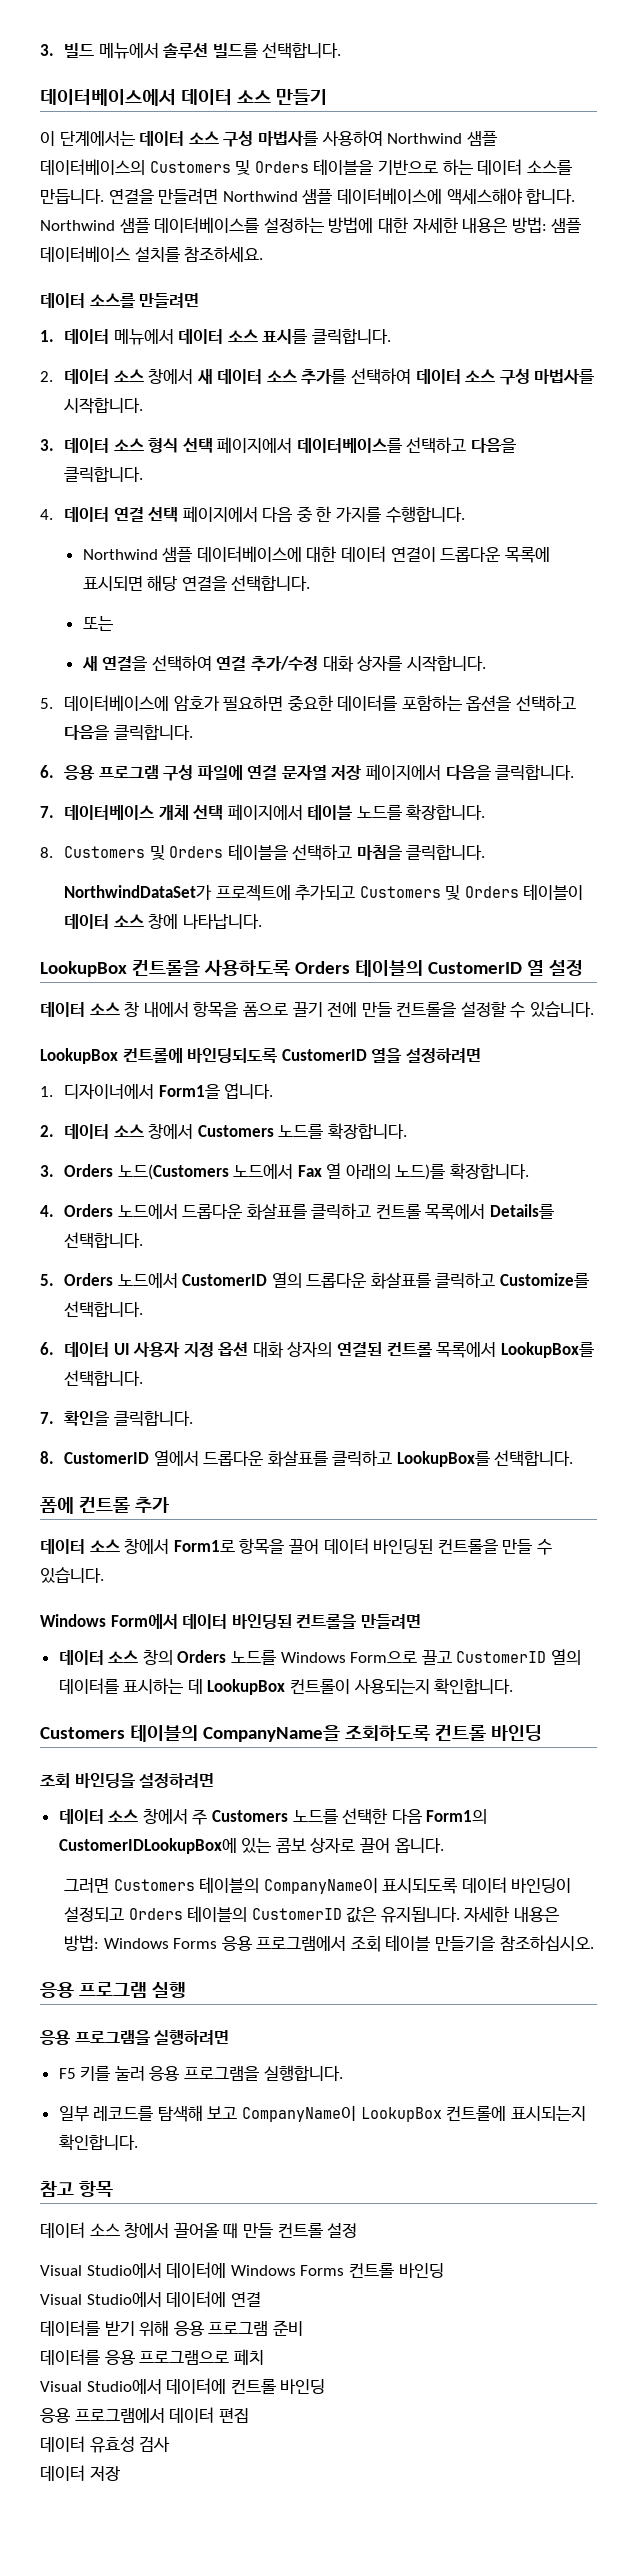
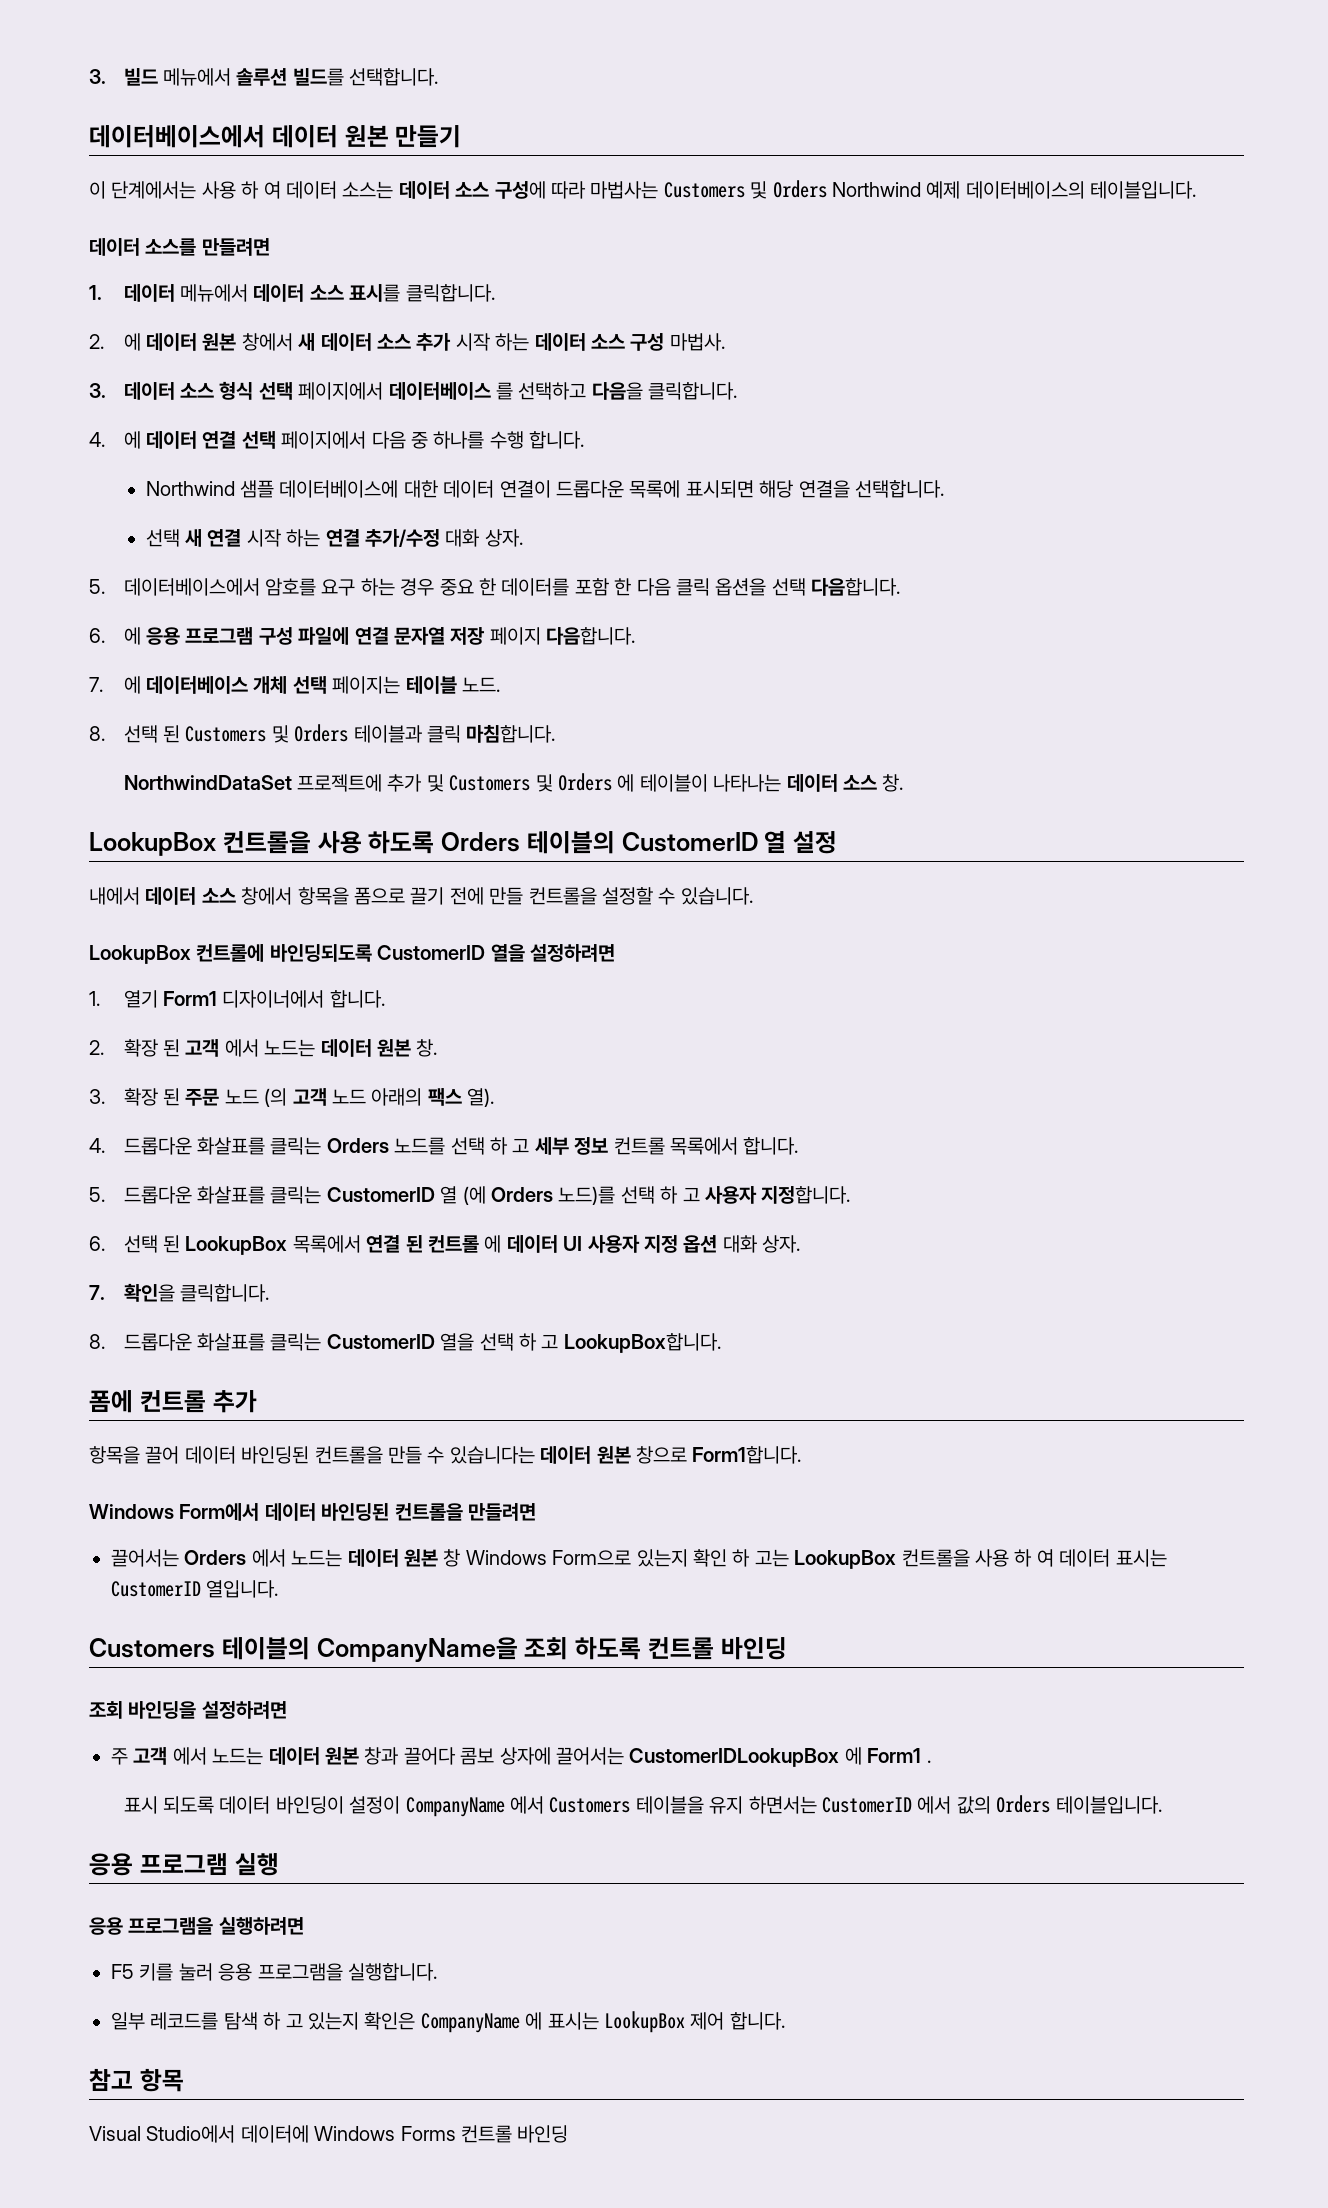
[236,90,271,103] 소스 -> [344,125,389,147] 원본
[139,130,497,147] [40,159,572,175] [40,188,576,205] [40,217,582,233] [40,246,264,262] 데이터 소스 구성 마법사를 사용하여 Northwind 샘플 데이터베이스의 Customers 및 Orders 테이블을 기반으로 하는 데이터 소스를 만듭니다. 연결을 만들려면 Northwind 샘플 데이터베이스에 액세스해야 합니다. Northwind 샘플 데이터베이스를 설정하는 방법에 대한 자세한 내용은 방법: 샘플 데이터베이스 설치를 참조하세요. -> [201,180,1197,199] 사용 하 여 데이터 소스는 데이터 소스 구성에 따라 마법사는 Customers 및 Orders Northwind 예제 데이터베이스의 테이블입니다.
[63,369,144,384] 데이터 소스 -> [123,333,237,351] 에 데이터 원본
[301,368,595,385] [63,397,143,414] 추가를 선택하여 데이터 소스 구성 마법사를 시작합니다. -> [416,333,725,351] 추가 시작 하는 데이터 소스 구성 마법사.
[296,438,402,453] 데이터베이스를 -> [388,382,513,400] 데이터베이스 를
(53, 514) none -> [123,431,141,449] 에
[316,506,465,523] 한 가지를 수행합니다. -> [433,431,585,449] 하나를 수행 합니다.
[82,616,113,631] [81,655,212,671] 또는 // 새 연결을 선택하여 -> [145,529,321,547] 선택 새 연결 시작 하는
[357,655,486,672] [40,695,577,711] [63,724,193,740] [40,765,54,778] 상자를 시작합니다. // 5. 데이터베이스에 암호가 필요하면 중요한 데이터를 포함하는 옵션을 선택하고 다음을 클릭합니다. // 6. -> [484,529,523,547] [89,578,901,596] [89,627,141,645] 상자. // 5. 데이터베이스에서 암호를 요구 하는 경우 중요 한 데이터를 포함 한 다음 클릭 옵션을 선택 다음합니다. // 6. 에
[366,764,575,780] [40,806,54,818] 페이지에서 다음을 클릭합니다. // 7. -> [489,627,636,645] [89,676,141,694] 페이지 다음합니다. // 7. 에
[227,804,486,821] [40,844,486,860] [63,884,584,901] [63,914,262,929] [40,959,290,977] 페이지에서 테이블 노드를 확장합니다. // 8. Customers 및 Orders 테이블을 선택하고 마침을 클릭합니다. // NorthwindDataSet가 프로젝트에 추가되고 Customers 및 Orders 테이블이 데이터 소스 창에 나타납니다. // LookupBox 컨트롤을 사용하도록 -> [332,676,500,694] [89,724,556,743] [123,773,904,792] [89,831,435,856] 페이지는 테이블 노드. // 8. 선택 된 Customers 및 Orders 테이블과 클릭 마침합니다. // NorthwindDataSet 프로젝트에 추가 및 Customers 및 Orders 에 테이블이 나타나는 데이터 소스 창. // LookupBox 컨트롤을 사용 하도록
[40,1002,189,1017] 데이터 소스 창 내에서 -> [89,887,293,905] 내에서 데이터 소스 창에서
[63,1083,274,1099] [40,1123,407,1140] [40,1163,530,1180] [40,1203,555,1220] [63,1232,143,1248] [40,1272,590,1289] [63,1301,143,1317] [40,1342,54,1355] 디자이너에서 Form1을 엽니다. // 2. 데이터 소스 창에서 Customers 노드를 확장합니다. // 3. Orders 노드(Customers 노드에서 Fax 열 아래의 노드)를 확장합니다. // 4. Orders 노드에서 드롭다운 화살표를 클릭하고 컨트롤 목록에서 Details를 선택합니다. // 5. Orders 노드에서 CustomerID 열의 드롭다운 화살표를 클릭하고 Customize를 선택합니다. // 6. -> [123,990,385,1008] [89,1039,438,1057] [89,1088,495,1107] [89,1137,799,1155] [89,1186,851,1205] [89,1235,502,1255] 열기 Form1 디자이너에서 합니다. // 2. 확장 된 고객 에서 노드는 데이터 원본 창. // 3. 확장 된 주문 노드 (의 고객 노드 아래의 팩스 열). // 4. 드롭다운 화살표를 클릭는 Orders 노드를 선택 하 고 세부 정보 컨트롤 목록에서 합니다. // 5. 드롭다운 화살표를 클릭는 CustomerID 열 (에 Orders 노드)를 선택 하 고 사용자 지정합니다. // 6. 선택 된 LookupBox 목록에서 연결 된 컨트롤 에
[287,1342,594,1358] [63,1370,143,1386] [40,1410,193,1426] [40,1450,574,1467] 상자의 연결된 컨트롤 목록에서 LookupBox를 선택합니다. // 7. 확인을 클릭합니다. // 8. CustomerID 열에서 드롭다운 화살표를 클릭하고 LookupBox를 선택합니다. -> [762,1235,801,1253] [89,1283,269,1302] [89,1333,721,1353] 상자. // 7. 확인을 클릭합니다. // 8. 드롭다운 화살표를 클릭는 CustomerID 열을 선택 하 고 LookupBox합니다.
[40,1539,235,1554] 데이터 소스 창에서 Form1로 -> (257, 1401) none
[40,1567,104,1583] 있습니다. -> [449,1446,802,1464] 있습니다는 데이터 원본 창으로 Form1합니다.
[58,1649,582,1665] [58,1678,514,1695] 데이터 소스 창의 Orders 노드를 Windows Form으로 끌고 CustomerID 열의 데이터를 표시하는 데 LookupBox 컨트롤이 사용되는지 확인합니다. -> [111,1549,1167,1569] [111,1580,279,1598] 끌어서는 Orders 에서 노드는 데이터 원본 창 Windows Form으로 있는지 확인 하 고는 LookupBox 컨트롤을 사용 하 여 데이터 표시는 CustomerID 열입니다.
[344,1725,430,1741] 조회하도록 -> [524,1637,641,1660] 조회 하도록
[58,1808,488,1825] [58,1838,444,1854] [63,1877,572,1894] [63,1906,560,1923] [63,1935,594,1952] 데이터 소스 창에서 주 Customers 노드를 선택한 다음 Form1의 CustomerIDLookupBox에 있는 콤보 상자로 끌어 옵니다. // 그러면 Customers 테이블의 CompanyName이 표시되도록 데이터 바인딩이 설정되고 Orders 테이블의 CustomerID 값은 유지됩니다. 자세한 내용은 방법: Windows Forms 응용 프로그램에서 조회 테이블 만들기을 참조하십시오. -> [111,1747,931,1767] [123,1795,1162,1817] 주 고객 에서 노드는 데이터 원본 창과 끌어다 콤보 상자에 끌어서는 CustomerIDLookupBox 에 Form1 . // 표시 되도록 데이터 바인딩이 설정이 CompanyName 에서 Customers 테이블을 유지 하면서는 CustomerID 에서 값의 Orders 테이블입니다.
[157,2105,586,2122] [58,2134,138,2151] [40,2181,113,2197] [40,2222,358,2238] 탐색해 보고 CompanyName이 LookupBox 컨트롤에 표시되는지 확인합니다. // 참고 항목 // 데이터 소스 창에서 끌어올 때 만들 컨트롤 설정 -> [223,2011,785,2033] [89,2068,184,2092] 탐색 하 고 있는지 확인은 CompanyName 에 표시는 LookupBox 제어 합니다. // 참고 항목
[40,2291,261,2307] [40,2320,303,2337] [40,2349,264,2365] [40,2378,326,2394] [40,2407,249,2423] [40,2436,171,2453] [40,2465,120,2481] // Visual Studio에서 데이터에 연결 // 데이터를 받기 위해 응용 프로그램 준비 // 데이터를 응용 프로그램으로 페치 // Visual Studio에서 데이터에 컨트롤 바인딩 // 응용 프로그램에서 데이터 편집 // 데이터 유효성 검사 // 데이터 저장 -> (569, 2134) none

